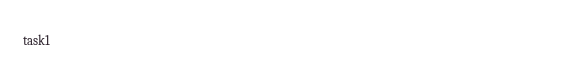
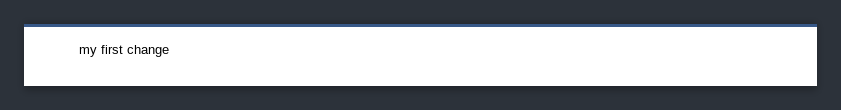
[23,34,50,45] task1 -> [79,45,169,57] my first change

